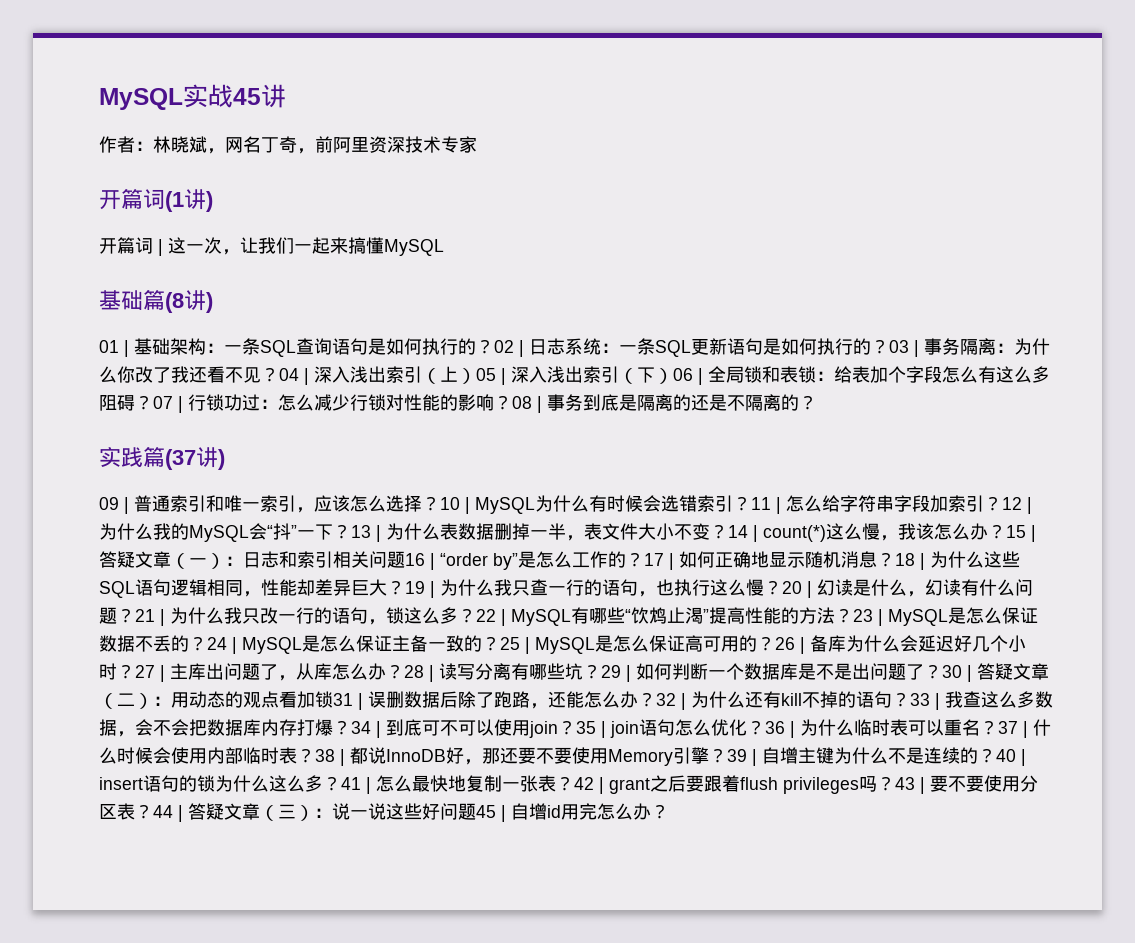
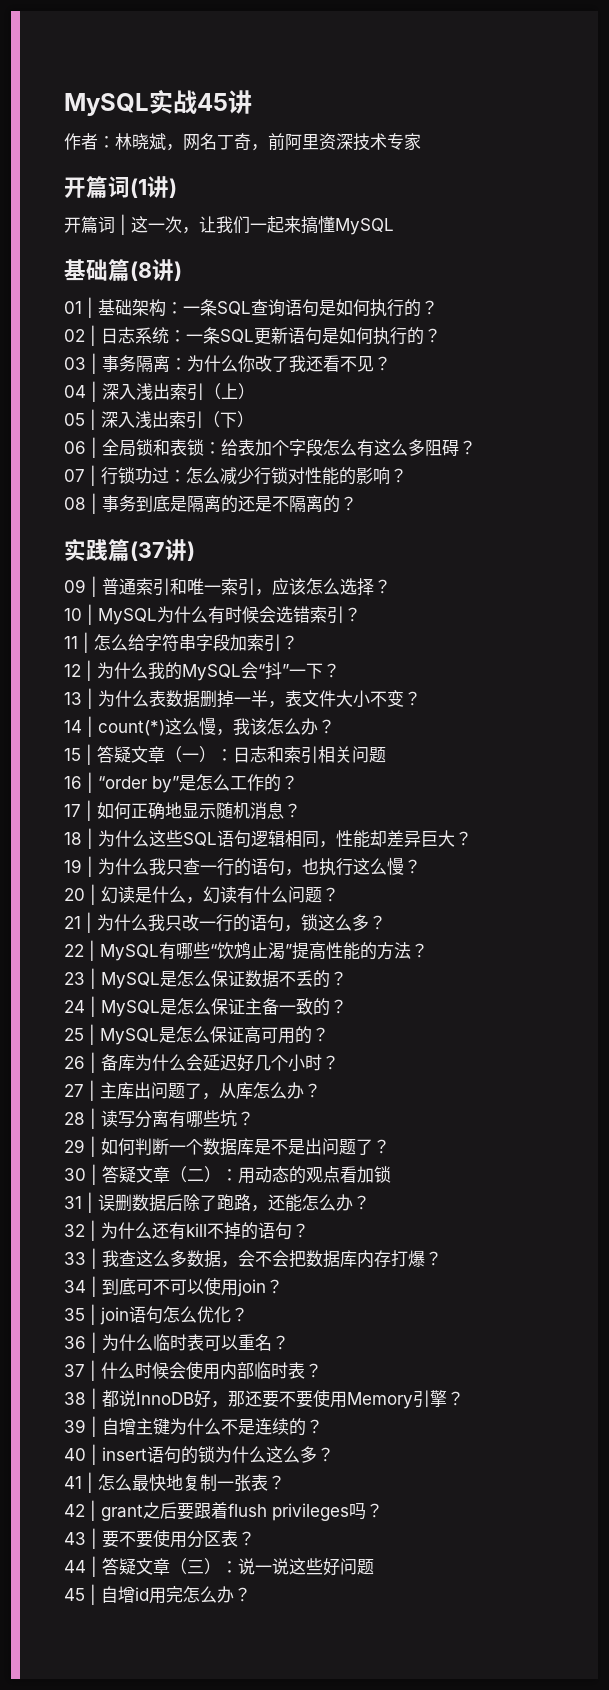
(494, 346) none -> (438, 307) //
(889, 346) none -> (441, 335) //
(279, 374) none -> (391, 363) //
(476, 376) none -> (255, 391) //
(673, 376) none -> (254, 419) //
(153, 402) none -> (476, 447) //
(512, 402) none -> (407, 475) //
(440, 503) none -> (391, 586) //
(751, 503) none -> (361, 614) //
(1002, 503) none -> (298, 642) //
(351, 531) none -> (340, 670) //
(728, 531) none -> (421, 698) //
(1006, 531) none -> (335, 726) //
(405, 559) none -> (386, 755) //
(644, 559) none -> (298, 782) //
(895, 559) none -> (301, 810) //
(405, 587) none -> (472, 838) //
(782, 587) none -> (421, 866) //
(135, 615) none -> (339, 894) //
(476, 615) none -> (386, 922) //
(853, 615) none -> (428, 950) //
(207, 643) none -> (347, 978) //
(500, 643) none -> (347, 1006) //
(775, 643) none -> (329, 1034) //
(135, 671) none -> (339, 1062) //
(404, 671) none -> (321, 1090) //
(601, 671) none -> (254, 1118) //
(942, 671) none -> (390, 1146) //
(333, 699) none -> (391, 1174) //
(656, 699) none -> (370, 1202) //
(910, 699) none -> (309, 1230) //
(351, 727) none -> (442, 1258) //
(576, 727) none -> (283, 1286) //
(765, 727) none -> (248, 1314) //
(998, 727) none -> (289, 1342) //
(315, 755) none -> (322, 1370) //
(727, 755) none -> (464, 1398) //
(996, 755) none -> (323, 1426) //
(341, 783) none -> (334, 1454) //
(574, 783) none -> (285, 1482) //
(895, 783) none -> (383, 1510) //
(153, 811) none -> (255, 1538) //
(476, 811) none -> (374, 1567) //

